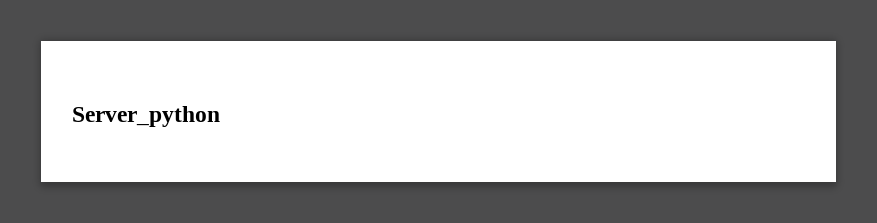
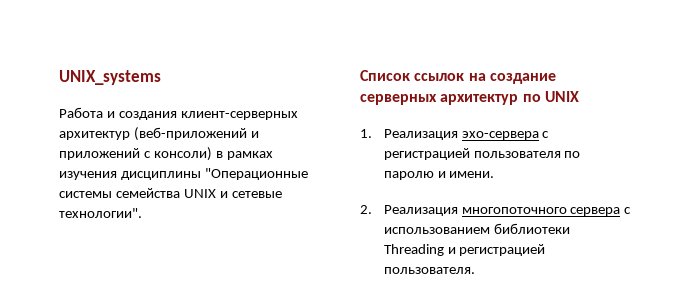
[72,106,220,127] Server_python -> [59,70,161,85] [59,107,298,120] [59,127,259,141] [59,147,273,161] [59,168,308,180] [59,188,282,198] [59,208,142,218] [360,70,556,84] [360,91,579,105] [360,129,550,140] [383,148,581,160] [383,171,495,180] [360,205,632,216] [383,223,570,234] [383,244,546,256] [383,267,475,274] UNIX_systems // Работа и создания клиент-серверных архитектур (веб-приложений и приложений с консоли) в рамках изучения дисциплины "Операционные системы семейства UNIX и сетевые технологии". // Список ссылок на создание серверных архитектур по UNIX // 1. Реализация эхо-сервера с регистрацией пользователя по паролю и имени. // 2. Реализация многопоточного сервера с использованием библиотеки Threading и регистрацией пользователя.

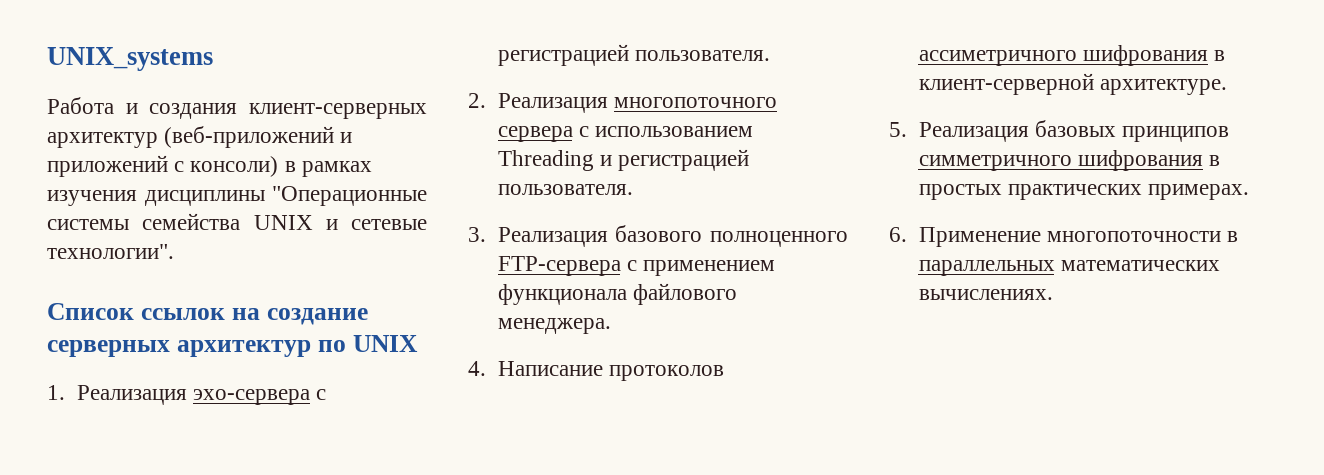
[473,151,581,158] [383,171,495,180] пользователя по паролю и имени. -> [634,50,770,61] пользователя.
[493,223,570,234] библиотеки -> (753, 131) none
(475, 270) none -> [468,225,848,247] [497,256,775,276] [497,283,737,305] [497,318,611,334] [468,361,724,381] [918,45,1225,66] [918,73,1227,95] [889,120,1229,142] [918,150,1220,171] [918,184,1249,200] [889,227,1238,247] [918,260,1220,276] [918,289,1053,300] // 3. Реализация базового полноценного FTP-сервера с применением функционала файлового менеджера. // 4. Написание протоколов ассиметричного шифрования в клиент-серверной архитектуре. // 5. Реализация базовых принципов симметричного шифрования в простых практических примерах. // 6. Применение многопоточности в параллельных математических вычислениях.

